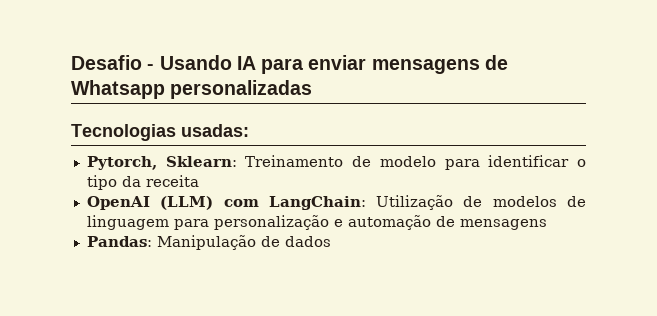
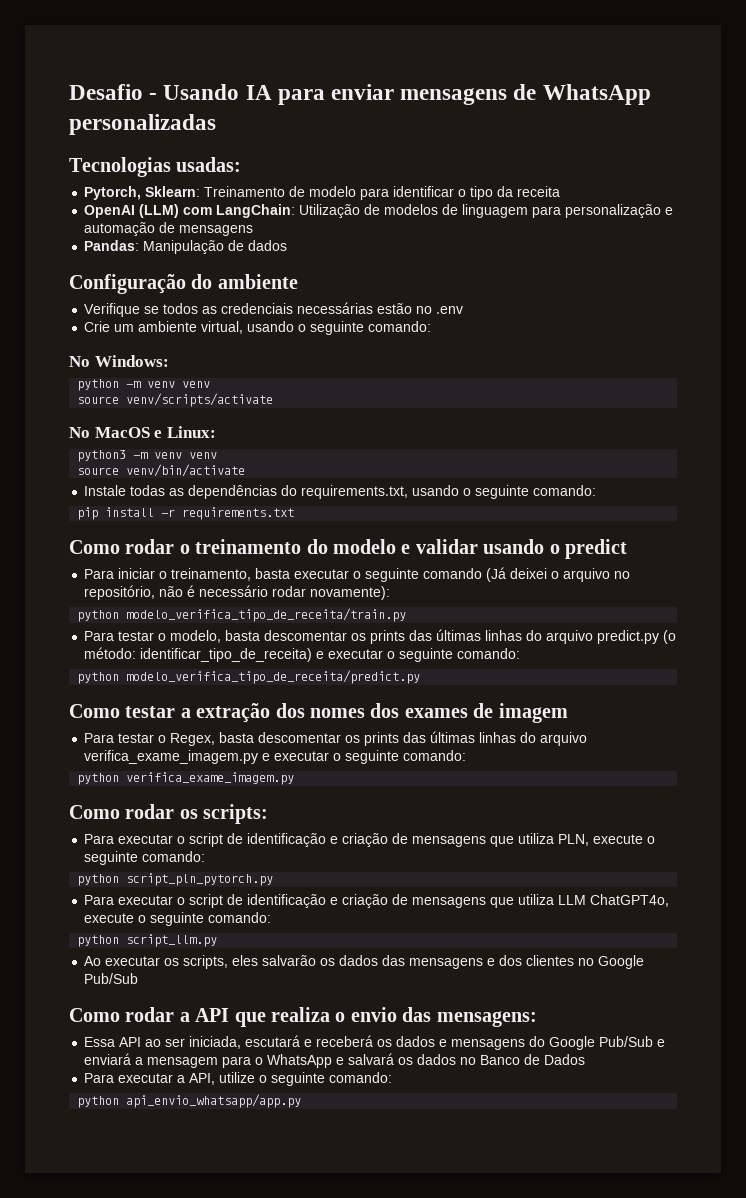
[71,80,165,99] Whatsapp -> [542,84,651,105] WhatsApp
(331, 241) none -> [69,274,298,294] [84,302,464,317] [84,321,432,335] [69,355,169,367] [77,379,211,391] [77,393,274,407] [69,426,216,438] [77,450,218,462] [77,464,246,477] [84,485,597,499] [77,507,295,520] [69,539,627,559] [84,567,631,582] [84,585,391,600] [77,608,407,622] [84,629,677,644] [84,647,521,662] [77,670,421,684] [69,703,568,723] [84,731,588,746] [84,750,467,764] [77,772,295,785] [69,804,269,824] [84,833,656,847] [84,851,206,865] [77,873,274,886] [84,894,670,908] [84,912,272,926] [77,934,218,947] [84,955,645,969] [84,973,139,984] [69,1007,537,1027] [84,1035,666,1050] [84,1053,586,1068] [84,1072,393,1086] [77,1094,302,1108] // Configuração do ambiente // Verifique se todos as credenciais necessárias estão no .env // Crie um ambiente virtual, usando o seguinte comando: // No Windows: // python -m venv venv // source venv/scripts/activate // No MacOS e Linux: // python3 -m venv venv // source venv/bin/activate // Instale todas as dependências do requirements.txt, usando o seguinte comando: // pip install -r requirements.txt // Como rodar o treinamento do modelo e validar usando o predict // Para iniciar o treinamento, basta executar o seguinte comando (Já deixei o arquivo no repositório, não é necessário rodar novamente): // python modelo_verifica_tipo_de_receita/train.py // Para testar o modelo, basta descomentar os prints das últimas linhas do arquivo predict.py (o método: identificar_tipo_de_receita) e executar o seguinte comando: // python modelo_verifica_tipo_de_receita/predict.py // Como testar a extração dos nomes dos exames de imagem // Para testar o Regex, basta descomentar os prints das últimas linhas do arquivo verifica_exame_imagem.py e executar o seguinte comando: // python verifica_exame_imagem.py // Como rodar os scripts: // Para executar o script de identificação e criação de mensagens que utiliza PLN, execute o seguinte comando: // python script_pln_pytorch.py // Para executar o script de identificação e criação de mensagens que utiliza LLM ChatGPT4o, execute o seguinte comando: // python script_llm.py // Ao executar os scripts, eles salvarão os dados das mensagens e dos clientes no Google Pub/Sub // Como rodar a API que realiza o envio das mensagens: // Essa API ao ser iniciada, escutará e receberá os dados e mensagens do Google Pub/Sub e enviará a mensagem para o WhatsApp e salvará os dados no Banco de Dados // Para executar a API, utilize o seguinte comando: // python api_envio_whatsapp/app.py

